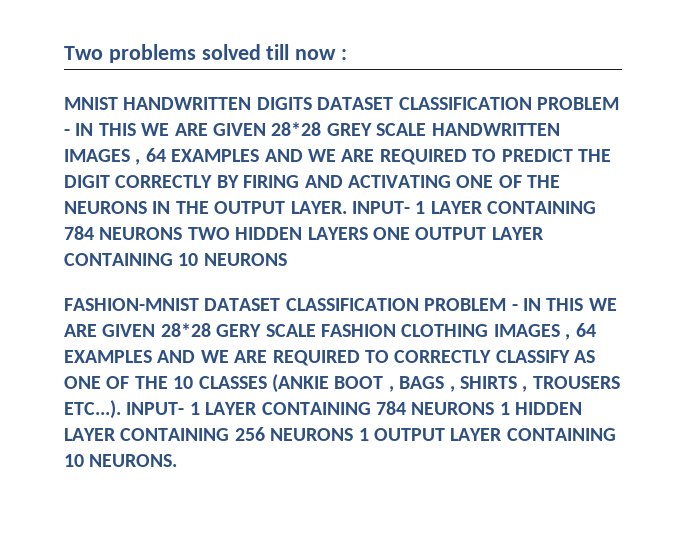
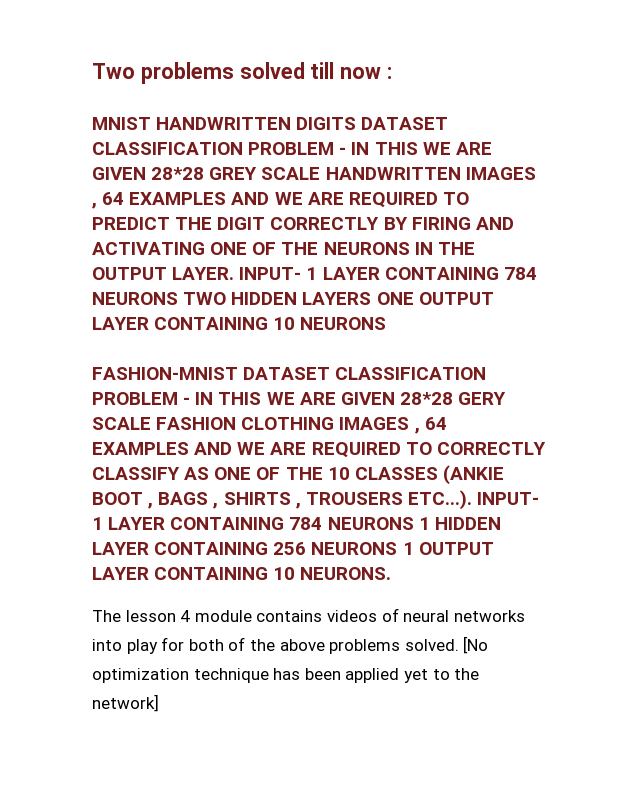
(178, 460) none -> [92,608,525,622] [92,636,489,654] [92,668,480,683] [92,694,159,712] // The lesson 4 module contains videos of neural networks into play for both of the above problems solved. [No optimization technique has been applied yet to the network]

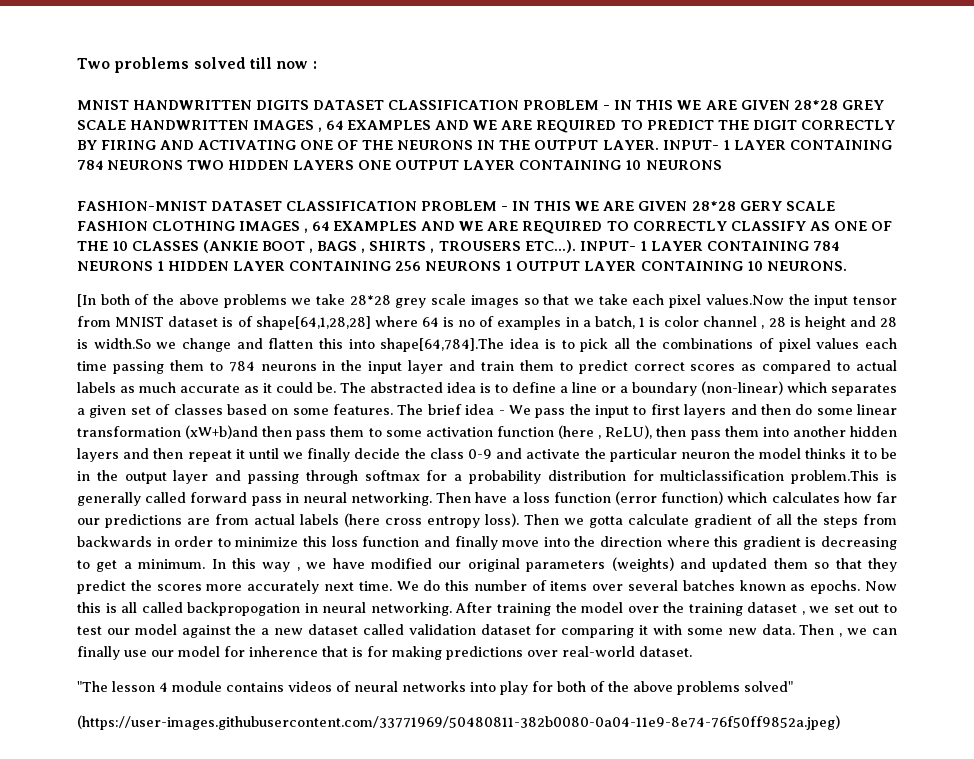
[92,610,121,622] The -> [77,294,897,308] [77,316,897,330] [77,338,898,352] [77,360,897,374] [77,381,897,396] [77,404,897,418] [77,425,898,440] [77,448,897,462] [77,470,897,484] [77,491,897,506] [77,513,897,528] [77,536,897,550] [77,557,897,572] [77,580,897,594] [77,602,897,616] [77,624,898,638] [77,646,692,660] [77,681,108,692] [In both of the above problems we take 28*28 grey scale images so that we take each pixel values.Now the input tensor from MNIST dataset is of shape[64,1,28,28] where 64 is no of examples in a batch, 1 is color channel , 28 is height and 28 is width.So we change and flatten this into shape[64,784].The idea is to pick all the combinations of pixel values each time passing them to 784 neurons in the input layer and train them to predict correct scores as compared to actual labels as much accurate as it could be. The abstracted idea is to define a line or a boundary (non-linear) which separates a given set of classes based on some features. The brief idea - We pass the input to first layers and then do some linear transformation (xW+b)and then pass them to some activation function (here , ReLU), then pass them into another hidden layers and then repeat it until we finally decide the class 0-9 and activate the particular neuron the model thinks it to be in the output layer and passing through softmax for a probability distribution for multiclassification problem.This is generally called forward pass in neural networking. Then have a loss function (error function) which calculates how far our predictions are from actual labels (here cross entropy loss). Then we gotta calculate gradient of all the steps from backwards in order to minimize this loss function and finally move into the direction where this gradient is decreasing to get a minimum. In this way , we have modified our original parameters (weights) and updated them so that they predict the scores more accurately next time. We do this number of items over several batches known as epochs. Now this is all called backpropogation in neural networking. After training the model over the training dataset , we set out to test our model against the a new dataset called validation dataset for comparing it with some new data. Then , we can finally use our model for inherence that is for making predictions over real-world dataset. // "The
[404,636,489,654] [92,668,480,683] [92,694,159,712] solved. [No optimization technique has been applied yet to the network] -> [744,681,793,692] [77,715,840,730] solved" // (https://user-images.githubusercontent.com/33771969/50480811-382b0080-0a04-11e9-8e74-76f50ff9852a.jpeg)

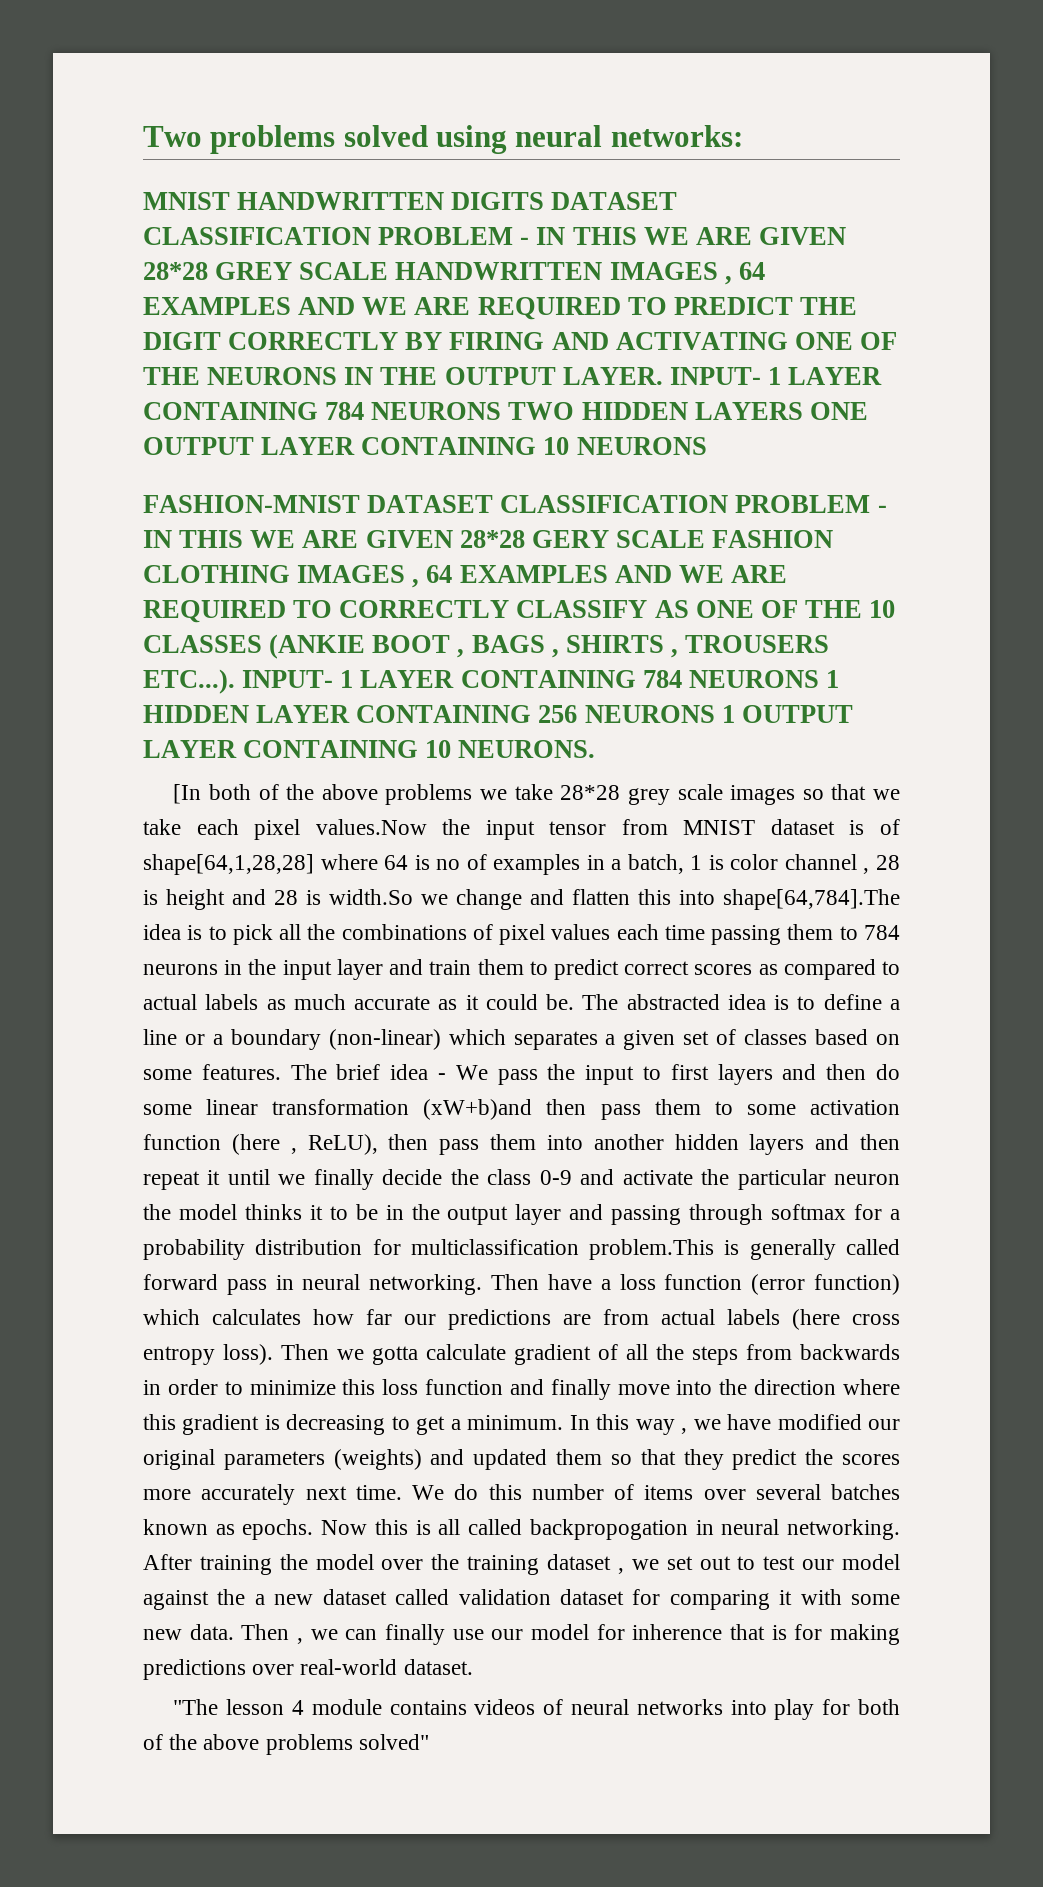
[249,57,317,69] till now : -> [436,125,743,154] using neural networks:
[77,715,840,730] // (https://user-images.githubusercontent.com/33771969/50480811-382b0080-0a04-11e9-8e74-76f50ff9852a.jpeg) -> (429, 1742) none

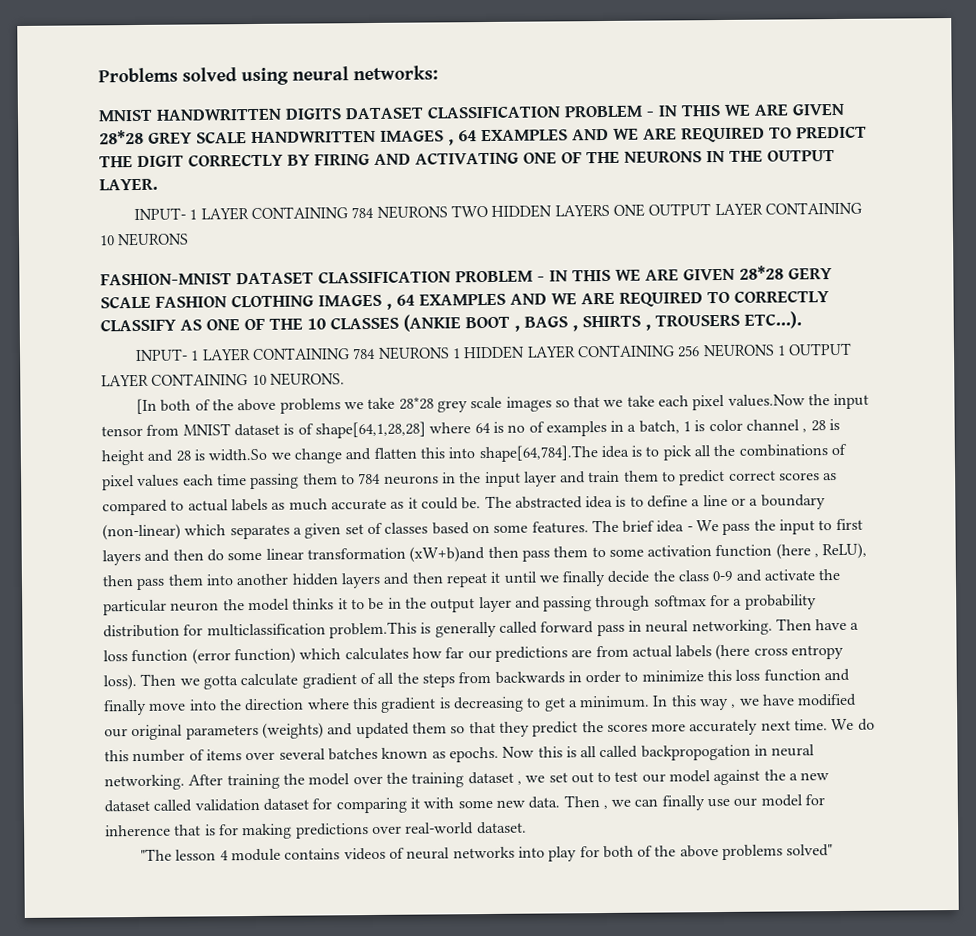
[143,125,336,154] Two problems -> [98,67,178,83] Problems
(663, 376) none -> (158, 184) //
(235, 681) none -> (802, 320) //

